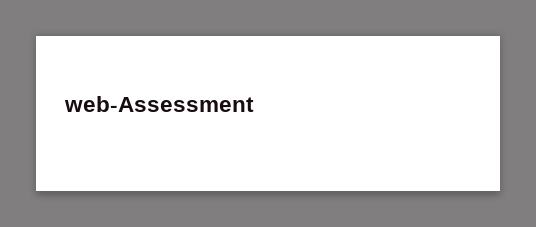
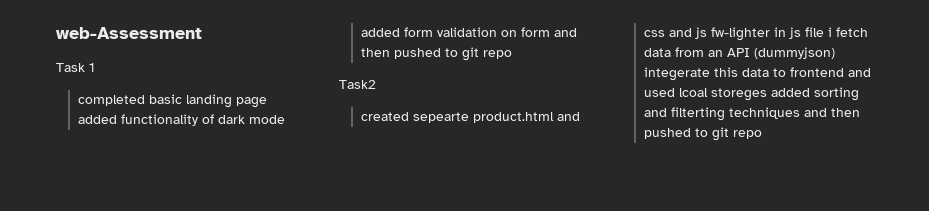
(254, 104) none -> [56,63,95,72] [77,94,267,108] [77,114,285,126] [360,27,577,37] [360,47,512,61] [339,80,376,89] [360,112,580,123] [643,27,868,41] [643,47,835,59] [643,67,871,81] [643,87,859,101] [643,107,860,121] [643,127,762,141] // Task 1 // completed basic landing page added functionality of dark mode added form validation on form and then pushed to git repo // Task2 // created sepearte product.html and css and js fw-lighter in js file i fetch data from an API (dummyjson) integerate this data to frontend and used lcoal storeges added sorting and filterting techniques and then pushed to git repo

